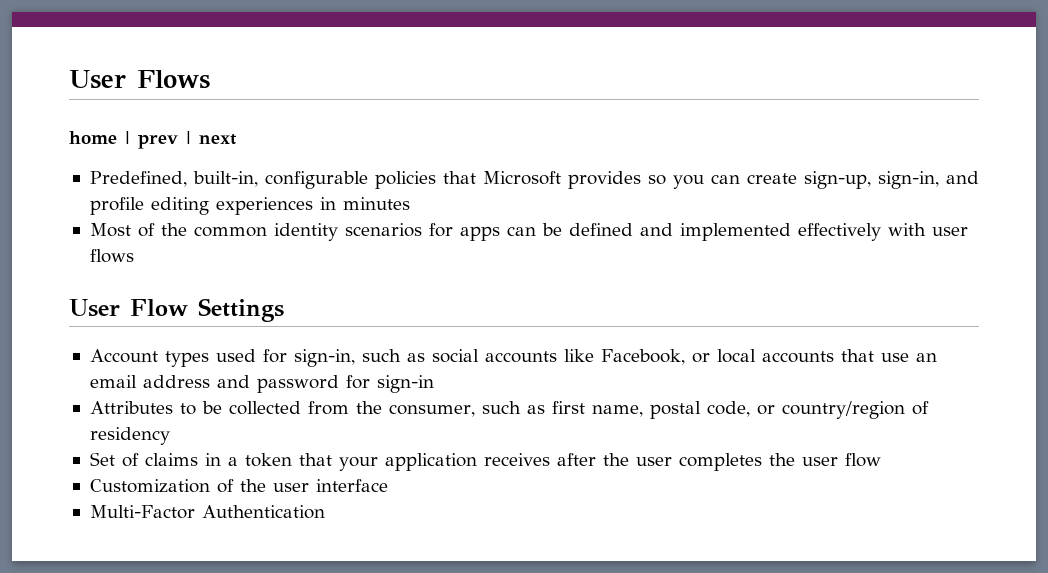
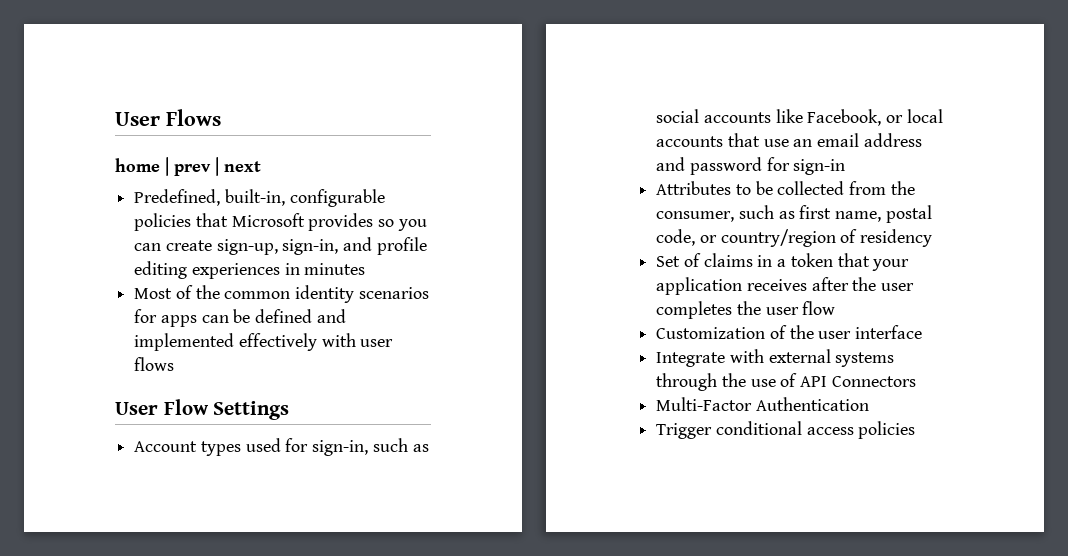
[89,505,325,519] Multi-Factor Authentication -> [656,349,895,367] [656,373,916,391] [656,397,869,411] [656,421,916,439] Integrate with external systems through the use of API Connectors // Multi-Factor Authentication // Trigger conditional access policies

